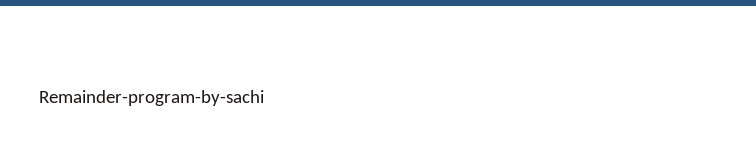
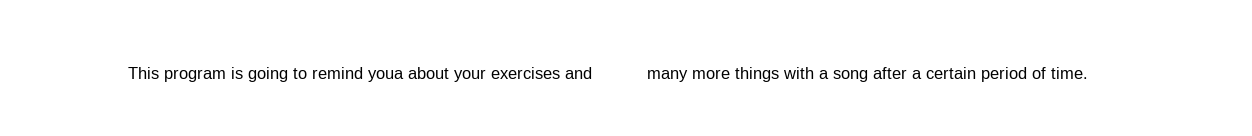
[39,90,264,106] Remainder-program-by-sachi -> [127,67,1088,82] This program is going to remind youa about your exercises and many more things with a song after a certain period of time.

